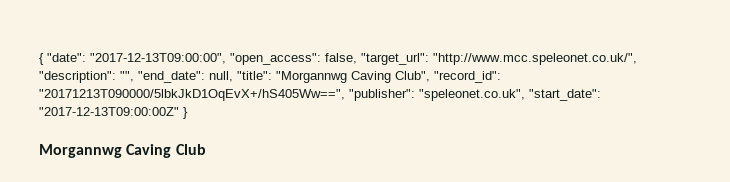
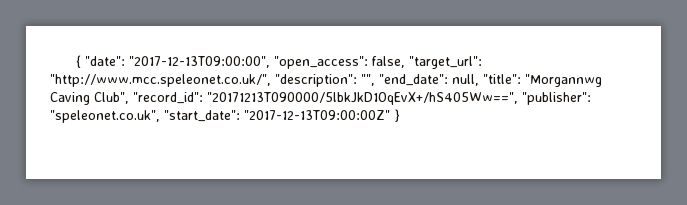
[39,144,206,158] // Morgannwg Caving Club -> (400, 115) none

